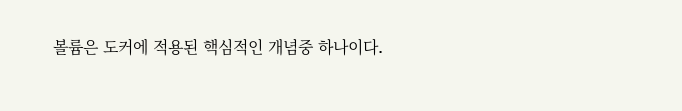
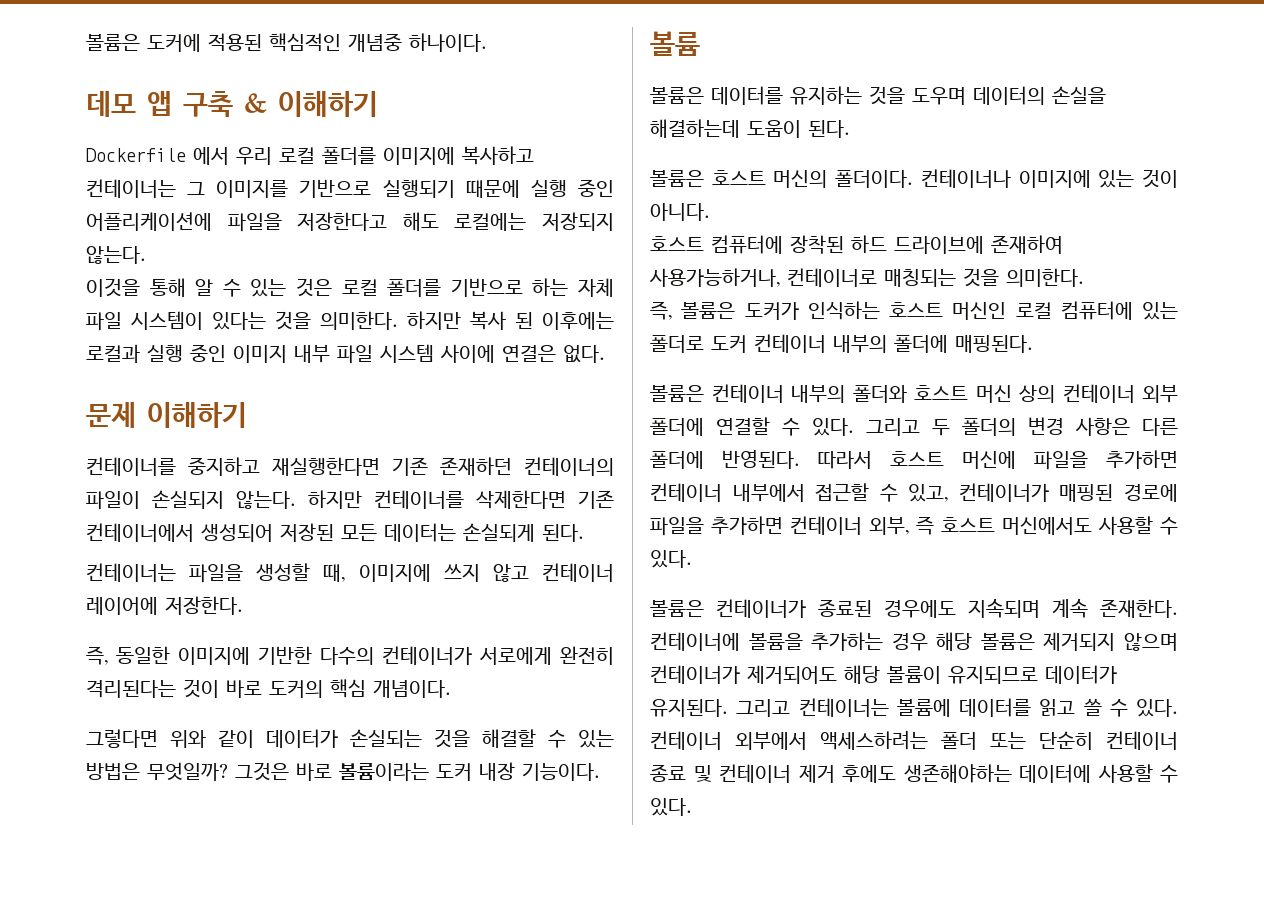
(383, 47) none -> [86,91,378,117] [86,146,534,165] [86,179,615,198] [86,212,614,232] [86,246,146,264] [86,278,614,297] [86,311,614,331] [86,344,605,364] [86,402,247,428] [86,457,614,476] [86,490,614,510] [86,523,584,542] [86,563,615,583] [86,596,243,615] [86,646,614,665] [86,679,451,698] [86,729,614,748] [86,762,600,781] [650,31,700,56] [650,86,1106,105] [650,119,850,138] [650,169,1178,188] [650,203,710,221] [650,235,1063,254] [649,268,1084,287] [650,301,1178,320] [650,334,1033,353] [650,384,1178,403] [650,417,1178,436] [650,449,1178,470] [650,483,1178,502] [650,516,1178,536] [650,550,692,568] [650,598,1178,618] [650,632,1178,651] [650,665,1117,684] [650,698,1178,717] [650,730,1178,750] [650,764,1178,783] [650,798,692,816] // 데모 앱 구축 & 이해하기 // Dockerfile 에서 우리 로컬 폴더를 이미지에 복사하고 컨테이너는 그 이미지를 기반으로 실행되기 때문에 실행 중인 어플리케이션에 파일을 저장한다고 해도 로컬에는 저장되지 않는다. // 이것을 통해 알 수 있는 것은 로컬 폴더를 기반으로 하는 자체 파일 시스템이 있다는 것을 의미한다. 하지만 복사 된 이후에는 로컬과 실행 중인 이미지 내부 파일 시스템 사이에 연결은 없다. // 문제 이해하기 // 컨테이너를 중지하고 재실행한다면 기존 존재하던 컨테이너의 파일이 손실되지 않는다. 하지만 컨테이너를 삭제한다면 기존 컨테이너에서 생성되어 저장된 모든 데이터는 손실되게 된다. // 컨테이너는 파일을 생성할 때, 이미지에 쓰지 않고 컨테이너 레이어에 저장한다. // 즉, 동일한 이미지에 기반한 다수의 컨테이너가 서로에게 완전히 격리된다는 것이 바로 도커의 핵심 개념이다. // 그렇다면 위와 같이 데이터가 손실되는 것을 해결할 수 있는 방법은 무엇일까? 그것은 바로 볼륨이라는 도커 내장 기능이다. // 볼륨 // 볼륨은 데이터를 유지하는 것을 도우며 데이터의 손실을 해결하는데 도움이 된다. // 볼륨은 호스트 머신의 폴더이다. 컨테이너나 이미지에 있는 것이 아니다. // 호스트 컴퓨터에 장착된 하드 드라이브에 존재하여 사용가능하거나, 컨테이너로 매칭되는 것을 의미한다. // 즉, 볼륨은 도커가 인식하는 호스트 머신인 로컬 컴퓨터에 있는 폴더로 도커 컨테이너 내부의 폴더에 매핑된다. // 볼륨은 컨테이너 내부의 폴더와 호스트 머신 상의 컨테이너 외부 폴더에 연결할 수 있다. 그리고 두 폴더의 변경 사항은 다른 폴더에 반영된다. 따라서 호스트 머신에 파일을 추가하면 컨테이너 내부에서 접근할 수 있고, 컨테이너가 매핑된 경로에 파일을 추가하면 컨테이너 외부, 즉 호스트 머신에서도 사용할 수 있다. // 볼륨은 컨테이너가 종료된 경우에도 지속되며 계속 존재한다. 컨테이너에 볼륨을 추가하는 경우 해당 볼륨은 제거되지 않으며 컨테이너가 제거되어도 해당 볼륨이 유지되므로 데이터가 유지된다. 그리고 컨테이너는 볼륨에 데이터를 읽고 쓸 수 있다. 컨테이너 외부에서 액세스하려는 폴더 또는 단순히 컨테이너 종료 및 컨테이너 제거 후에도 생존해야하는 데이터에 사용할 수 있다.

